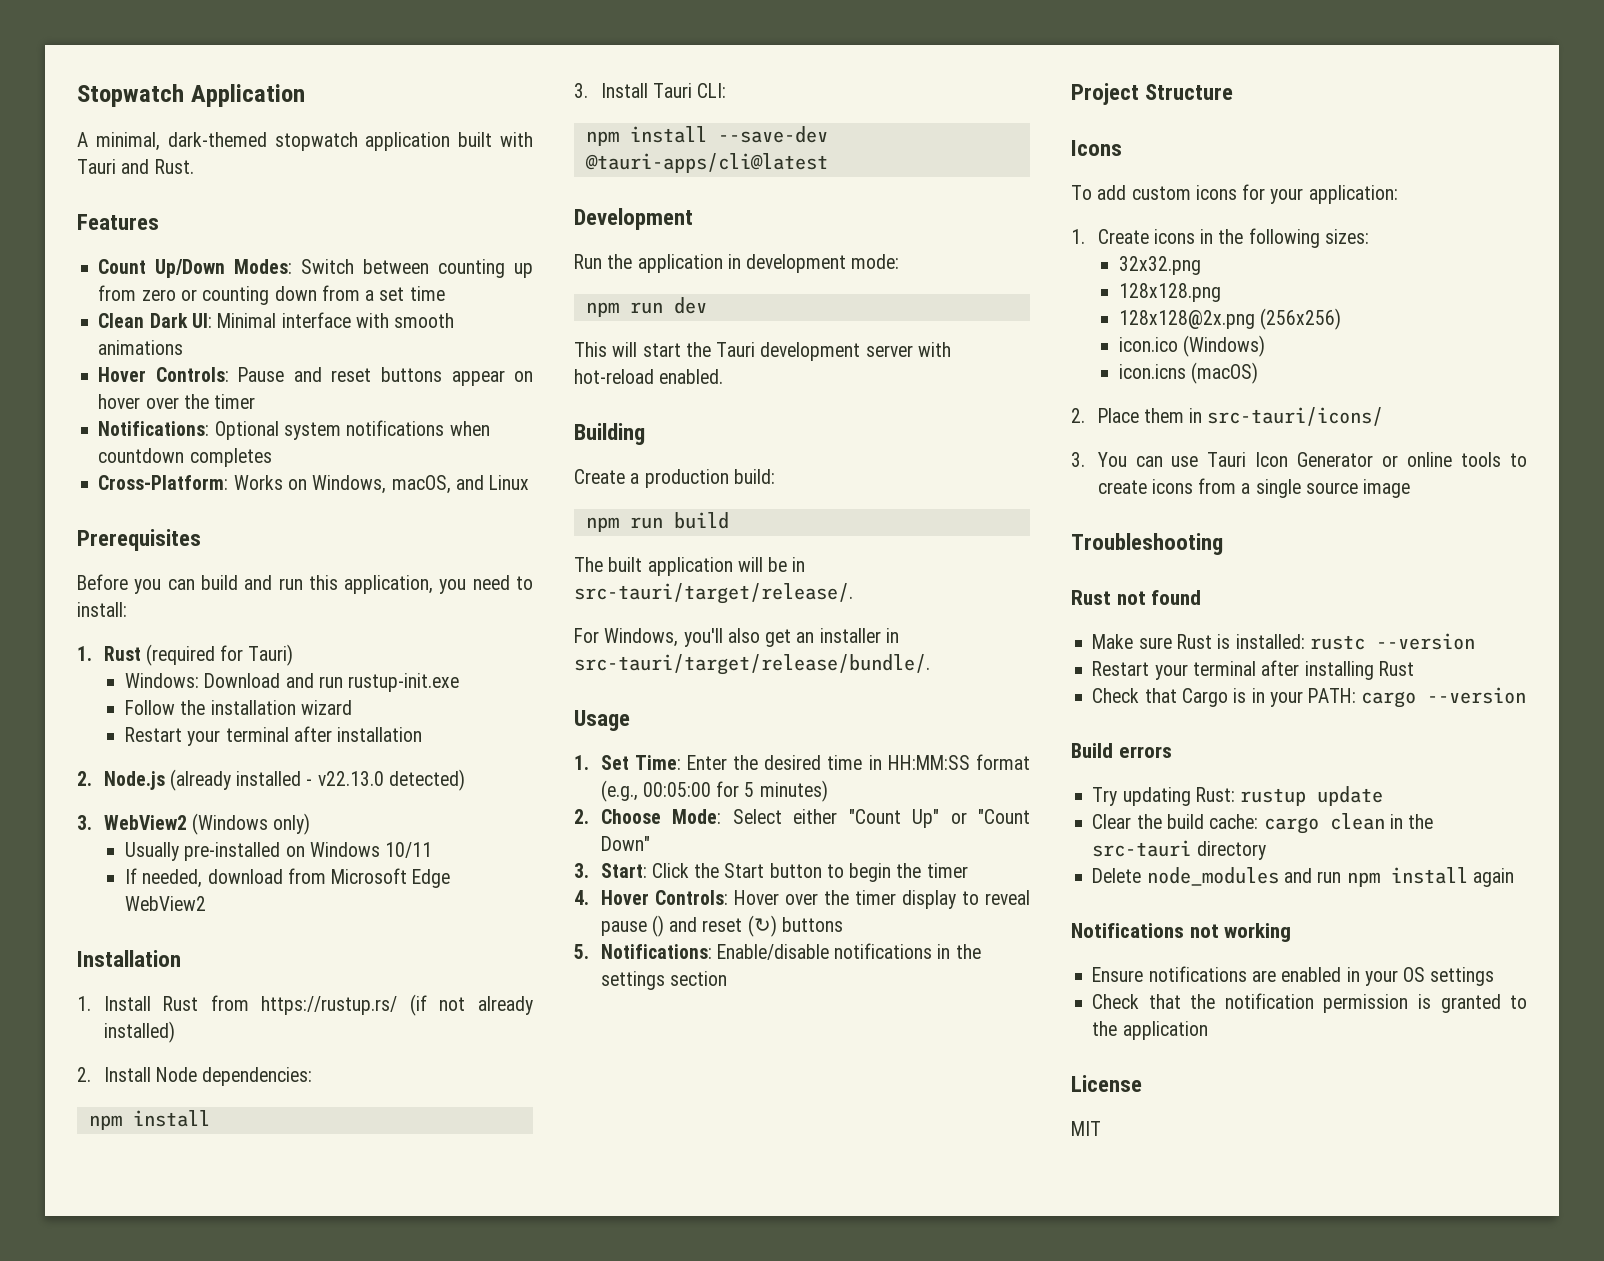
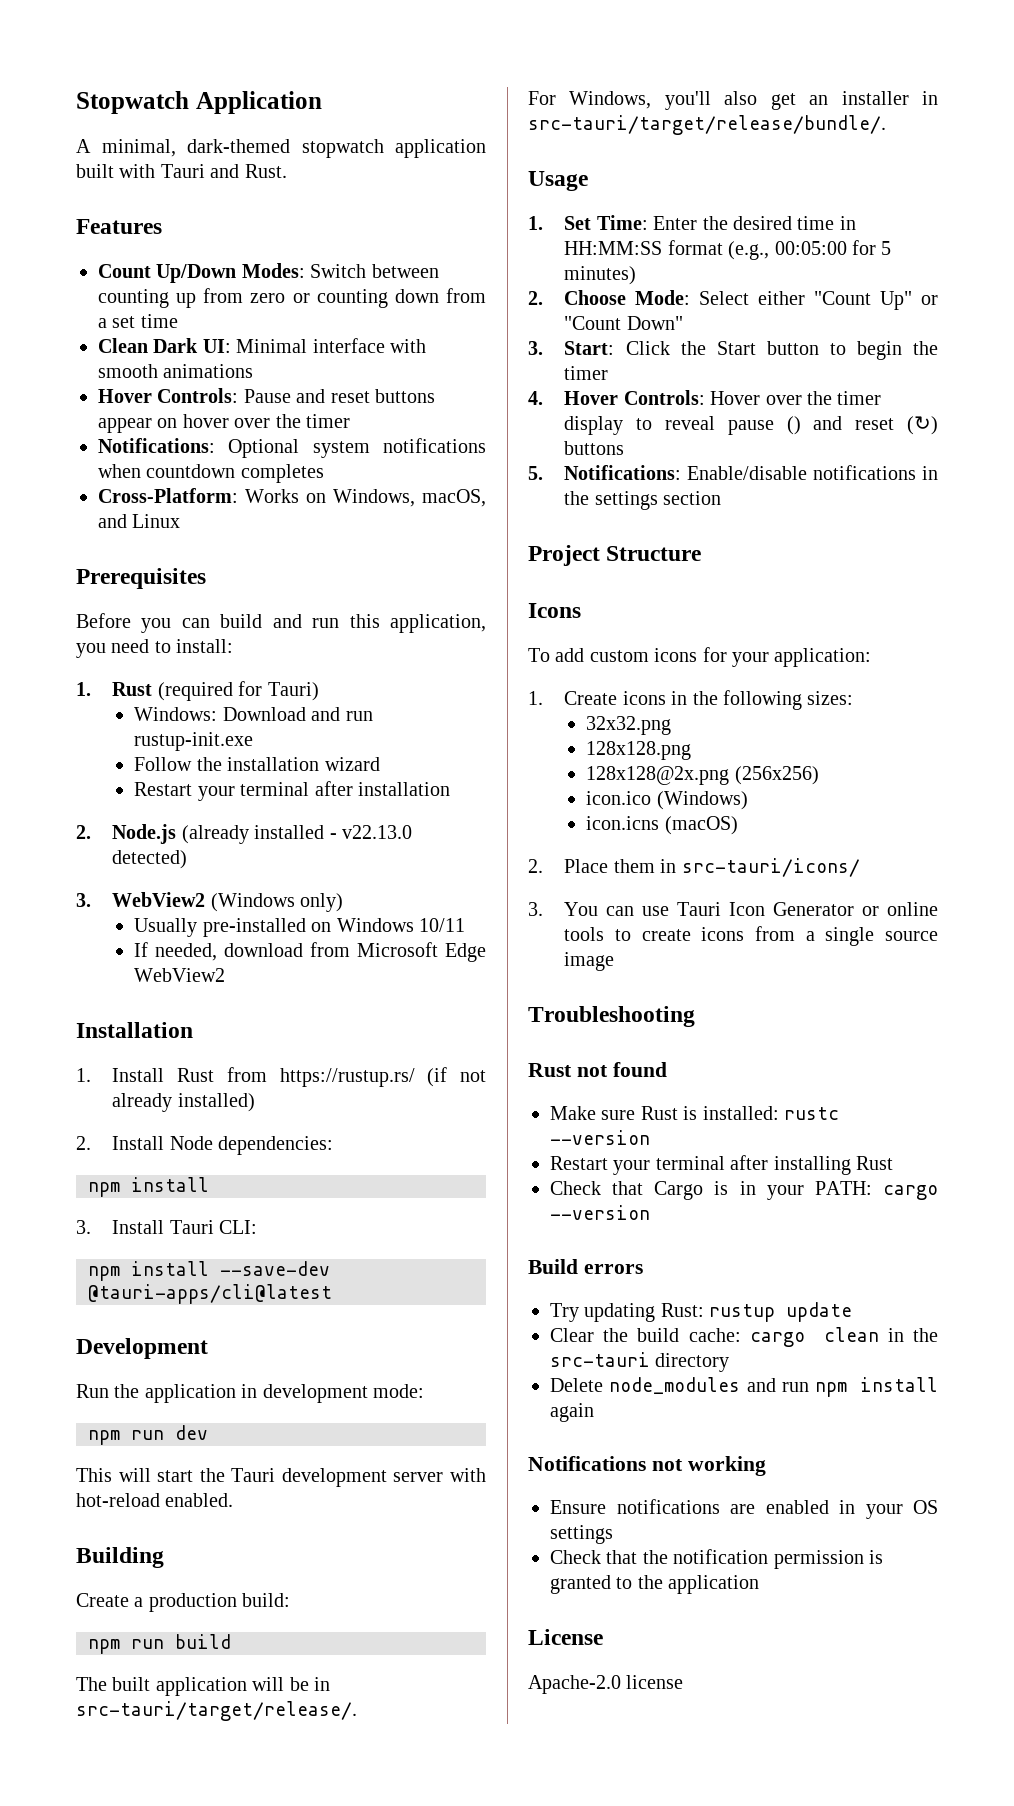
[1071,1121,1101,1136] MIT -> [528,1675,684,1694] Apache-2.0 license

